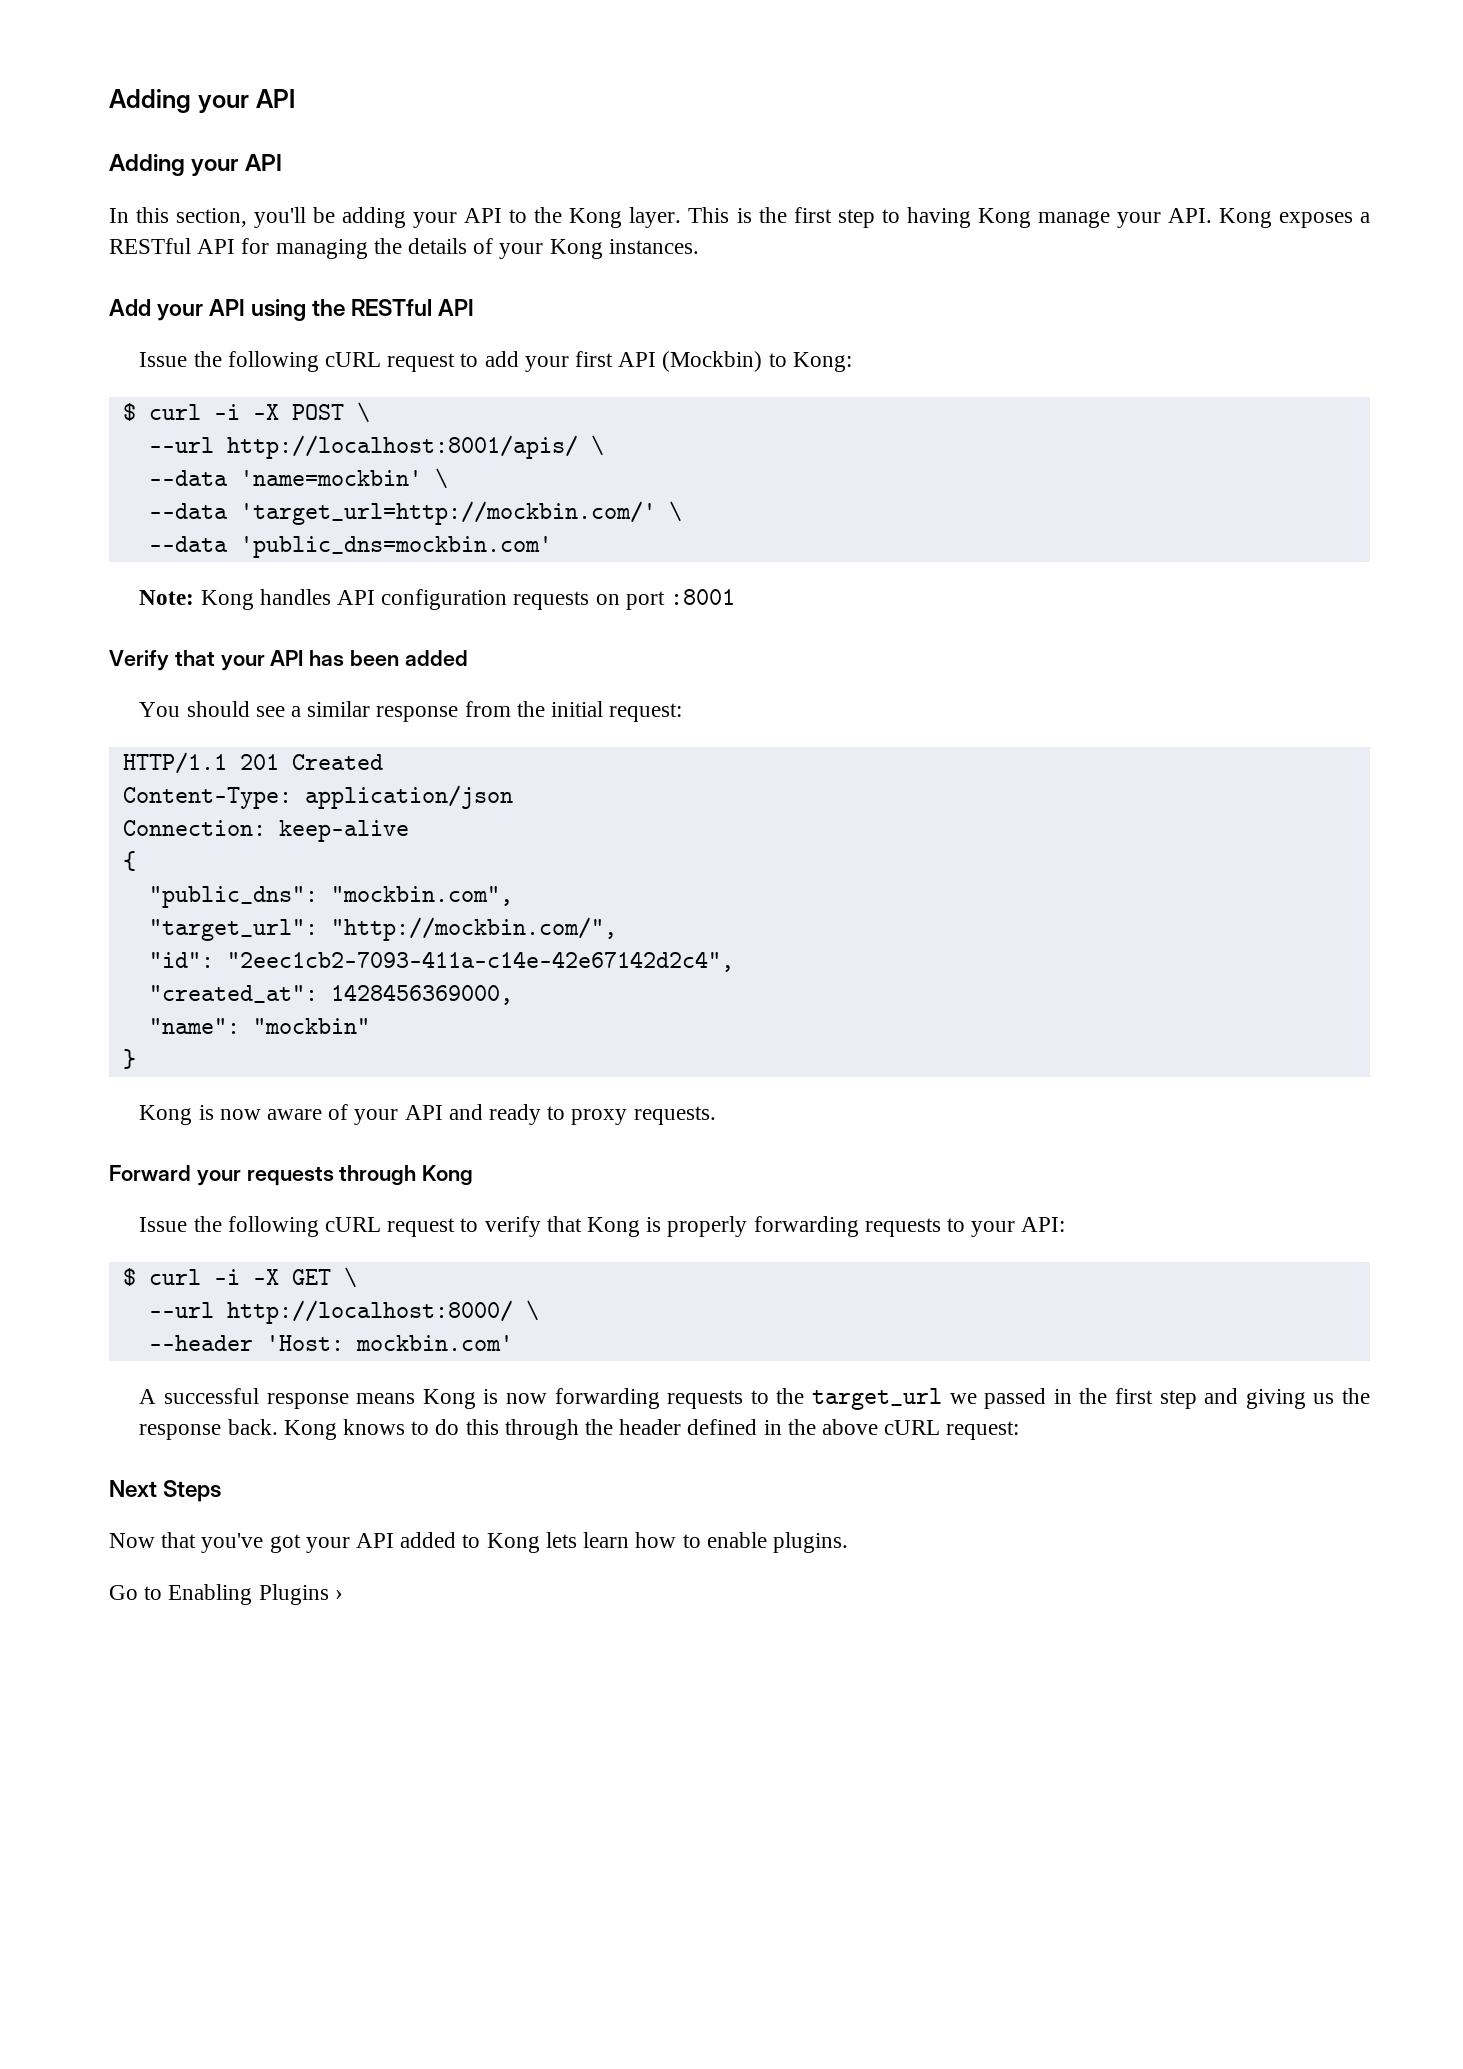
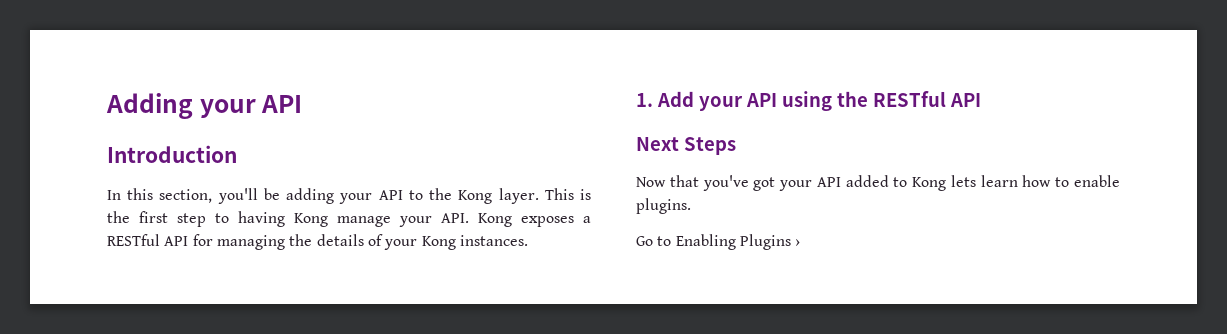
[109,89,295,113] [109,154,282,176] Adding your API // Adding your API -> [106,93,303,119] [107,145,237,163] Adding your API // Introduction
(699, 246) none -> [636,93,653,107] 1.
[139,351,852,372] [122,402,370,423] [148,435,604,459] [148,468,448,489] [148,501,682,525] [148,536,552,558] [139,589,735,610] [109,650,468,671] [139,701,683,722] [122,752,383,774] [122,785,513,809] [122,820,409,842] [122,851,136,871] [148,886,513,908] [148,917,617,941] [148,951,734,972] [148,984,513,1005] [148,1018,370,1034] [122,1049,136,1069] [139,1104,716,1125] [109,1165,474,1186] [139,1216,1066,1237] [122,1267,357,1288] [148,1300,539,1324] [148,1335,513,1351] [139,1388,1370,1410] [139,1419,1020,1440] // Issue the following cURL request to add your first API (Mockbin) to Kong: // $ curl -i -X POST \ // --url http://localhost:8001/apis/ \ // --data 'name=mockbin' \ // --data 'target_url=http://mockbin.com/' \ // --data 'public_dns=mockbin.com' // Note: Kong handles API configuration requests on port :8001 // Verify that your API has been added // You should see a similar response from the initial request: // HTTP/1.1 201 Created // Content-Type: application/json // Connection: keep-alive // { // "public_dns": "mockbin.com", // "target_url": "http://mockbin.com/", // "id": "2eec1cb2-7093-411a-c14e-42e67142d2c4", // "created_at": 1428456369000, // "name": "mockbin" // } // Kong is now aware of your API and ready to proxy requests. // Forward your requests through Kong // Issue the following cURL request to verify that Kong is properly forwarding requests to your API: // $ curl -i -X GET \ // --url http://localhost:8000/ \ // --header 'Host: mockbin.com' // A successful response means Kong is now forwarding requests to the target_url we passed in the first step and giving us the response back. Kong knows to do this through the header defined in the above cURL request: -> (981, 100) none

